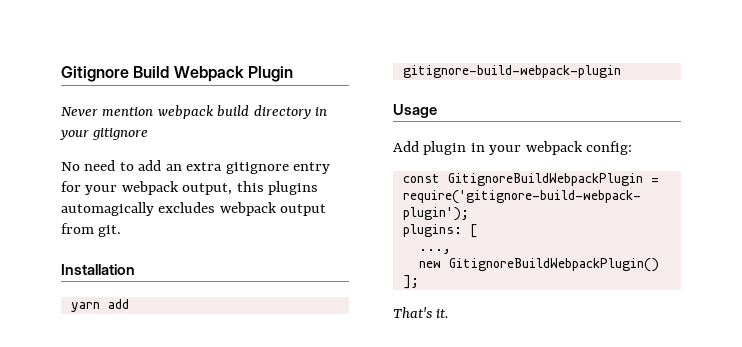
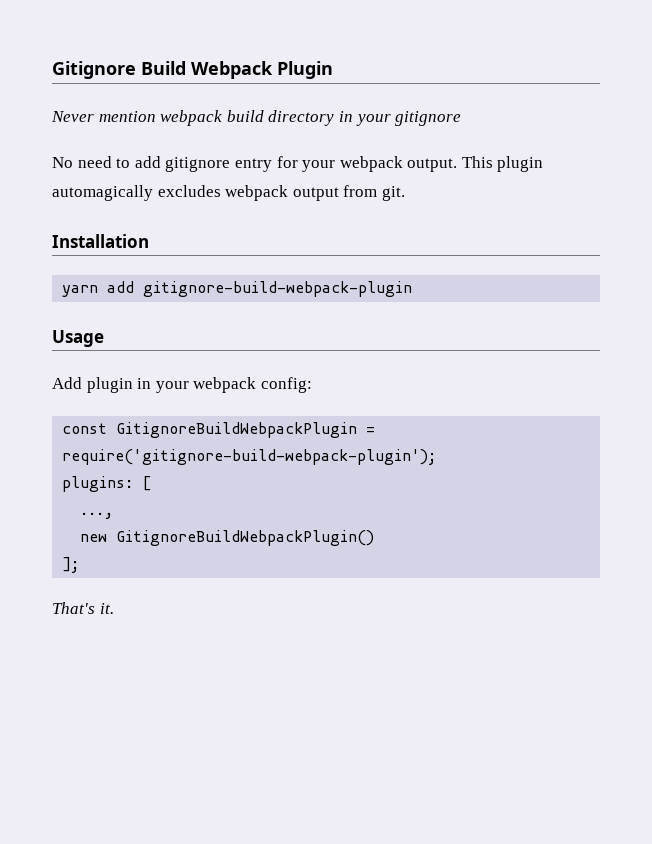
[165,162,223,171] an extra -> (161, 162) none
[182,181,319,195] output, this plugins -> [407,156,544,172] output. This plugin

